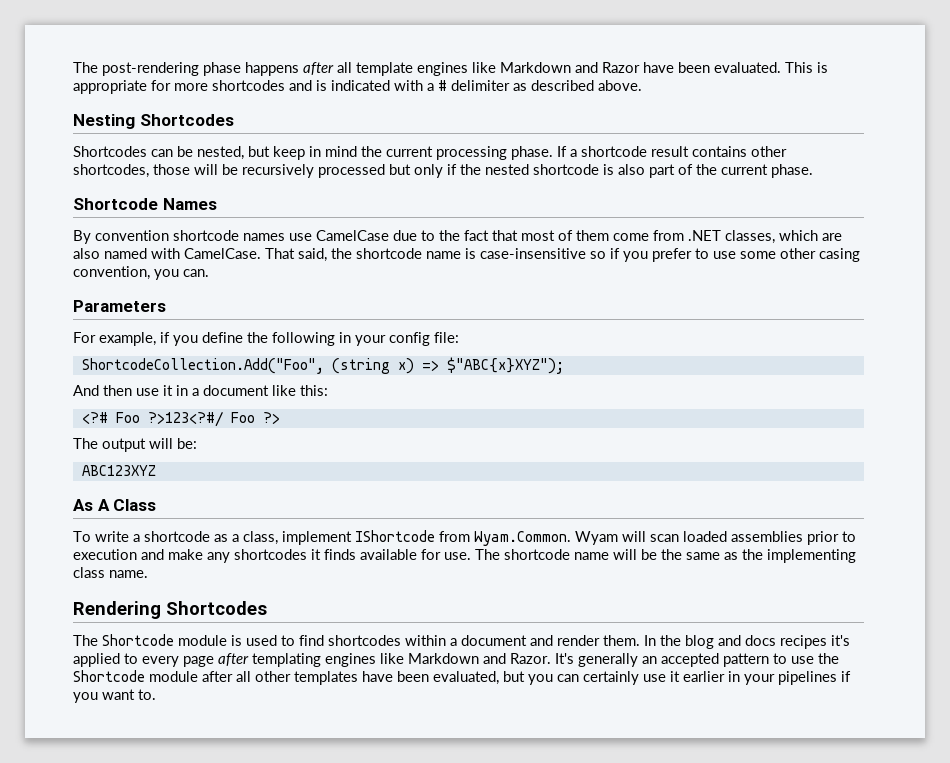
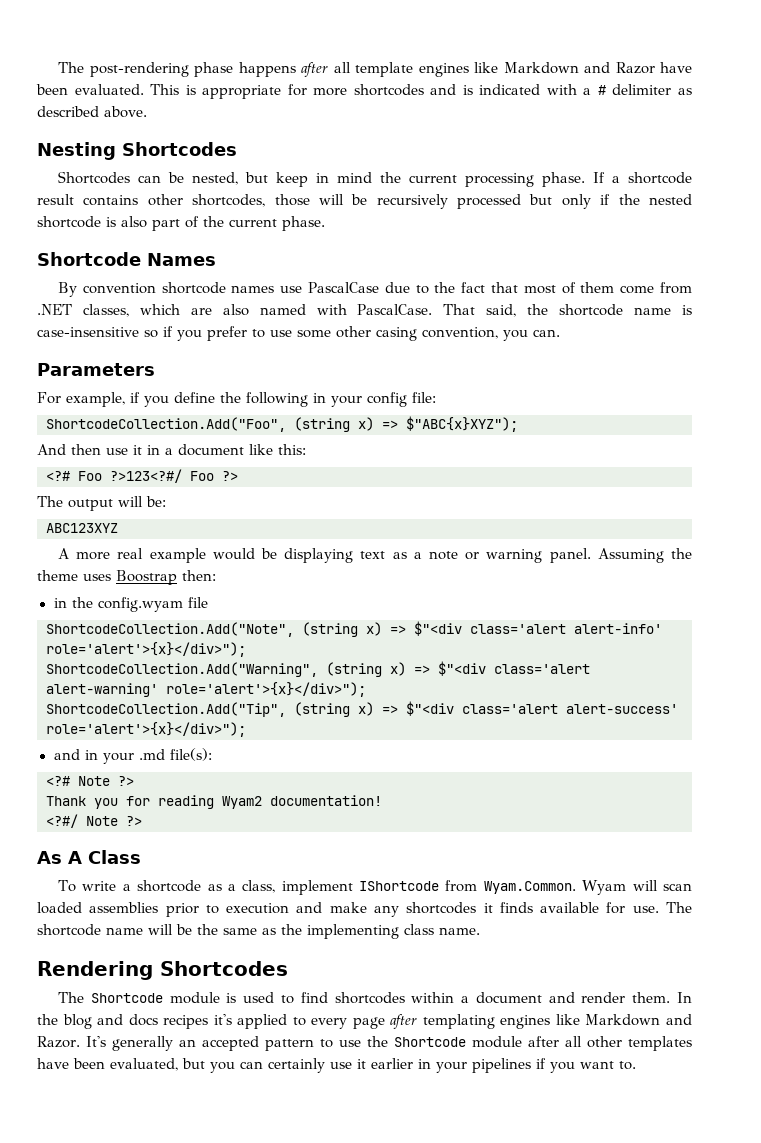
[316,230,389,241] CamelCase -> [308,282,380,293] PascalCase
[184,248,261,259] CamelCase. -> [357,304,433,315] PascalCase.
(156, 470) none -> [58,548,692,563] [37,570,216,585] [53,597,208,612] [46,621,662,637] [46,642,246,657] [46,661,590,677] [46,682,366,697] [46,701,678,717] [46,722,246,737] [53,748,212,764] [46,776,134,786] [46,795,382,809] [46,814,142,828] // A more real example would be displaying text as a note or warning panel. Assuming the theme uses Boostrap then: // in the config.wyam file // ShortcodeCollection.Add("Note", (string x) => $"<div class='alert alert-info' role='alert'>{x}</div>"); // ShortcodeCollection.Add("Warning", (string x) => $"<div class='alert alert-warning' role='alert'>{x}</div>"); // ShortcodeCollection.Add("Tip", (string x) => $"<div class='alert alert-success' role='alert'>{x}</div>"); // and in your .md file(s): // <?# Note ?> // Thank you for reading Wyam2 documentation! // <?#/ Note ?>

